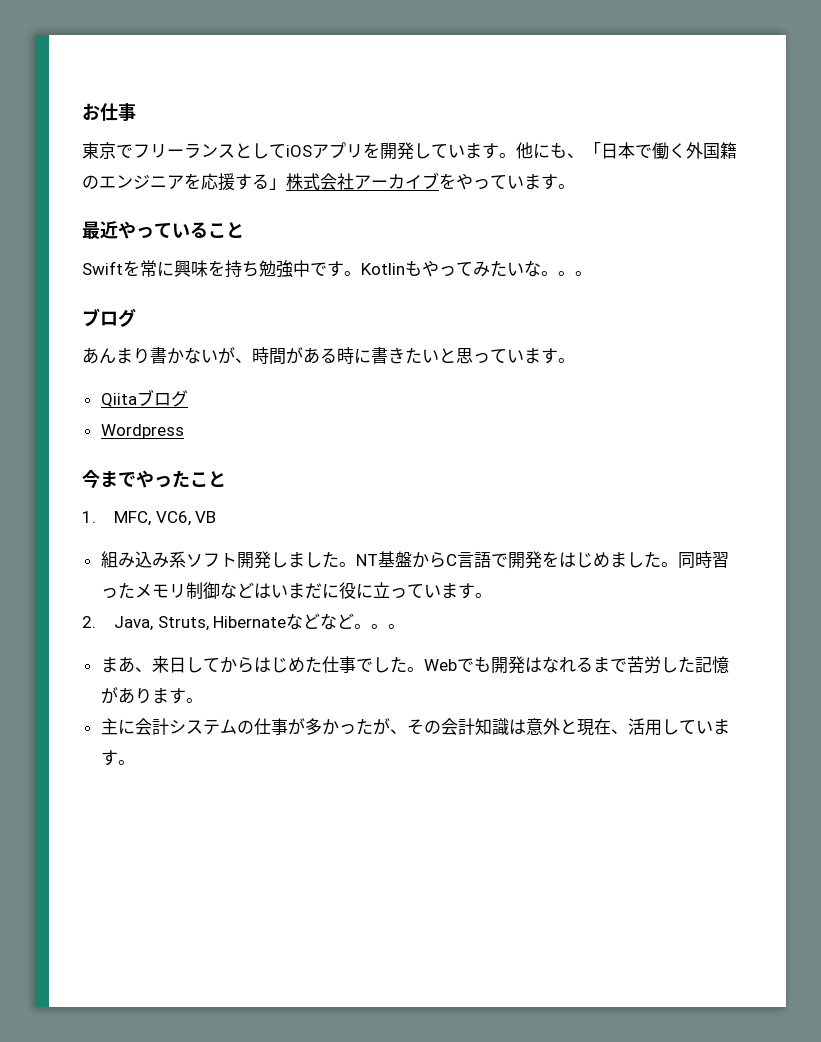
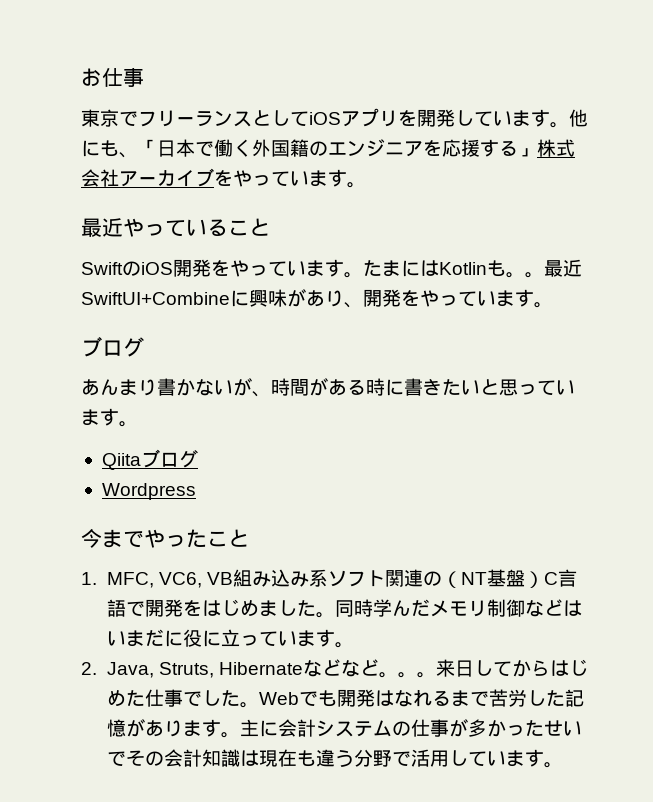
[123,260,575,278] を常に興味を持ち勉強中です。Kotlinもやってみたいな。。 -> [122,259,582,278] [81,289,534,308] のiOS開発をやっています。たまにはKotlinも。。最近SwiftUI+Combineに興味があり、開発をやっています
(217, 517) // -> (233, 578) none
[236,551,356,569] 開発しました。 -> [384,569,461,588] 関連の（
[411,552,446,568] から -> [524,571,544,588] ）
[711,552,729,568] [100,582,135,599] 習った -> [372,599,430,617] 学んだ
[100,656,152,673] // まあ、 -> (436, 675) none
(203, 700) // -> (240, 735) none
[372,718,407,735] が、 -> [543,720,582,736] [106,751,126,766] せいで
[525,718,628,736] 意外と現在、 -> [258,749,411,767] 現在も違う分野で

